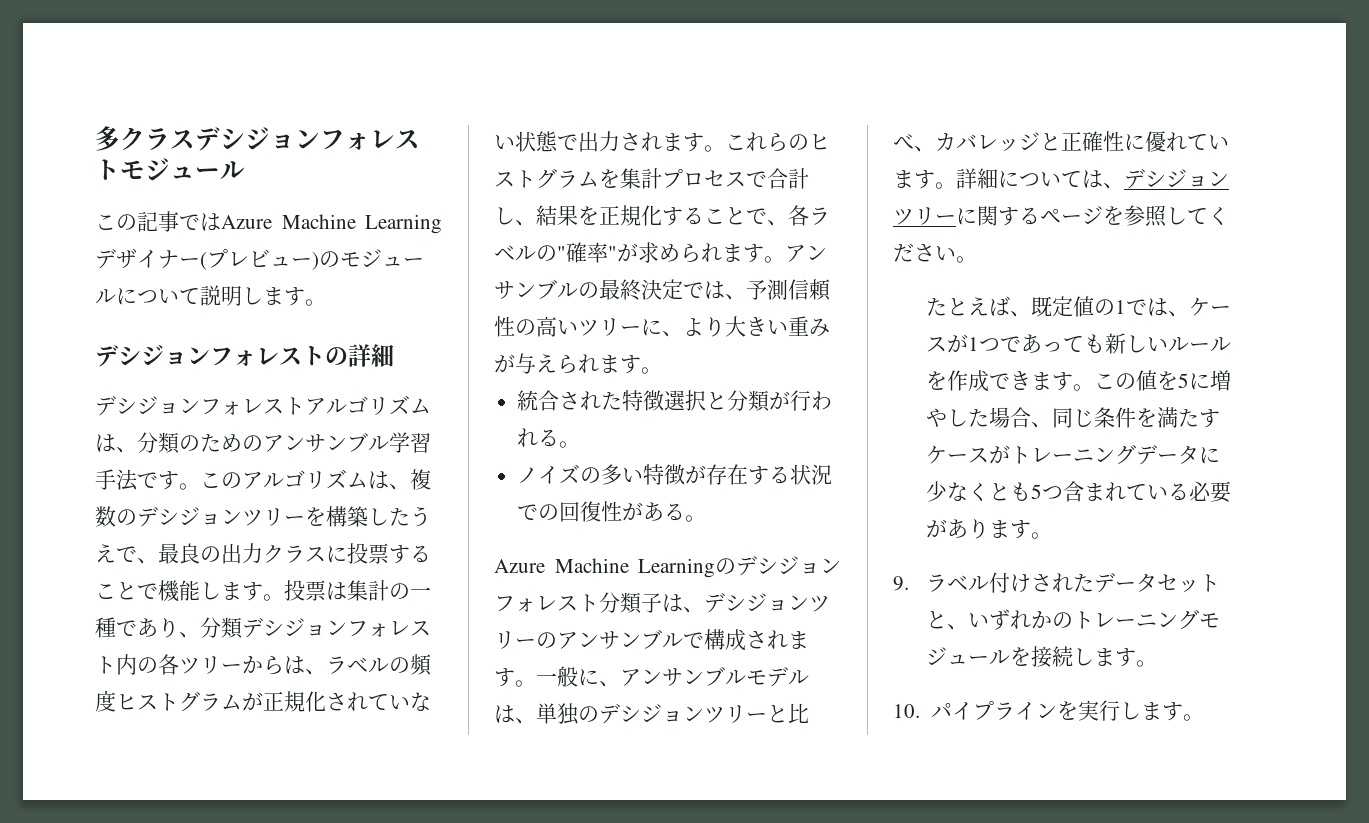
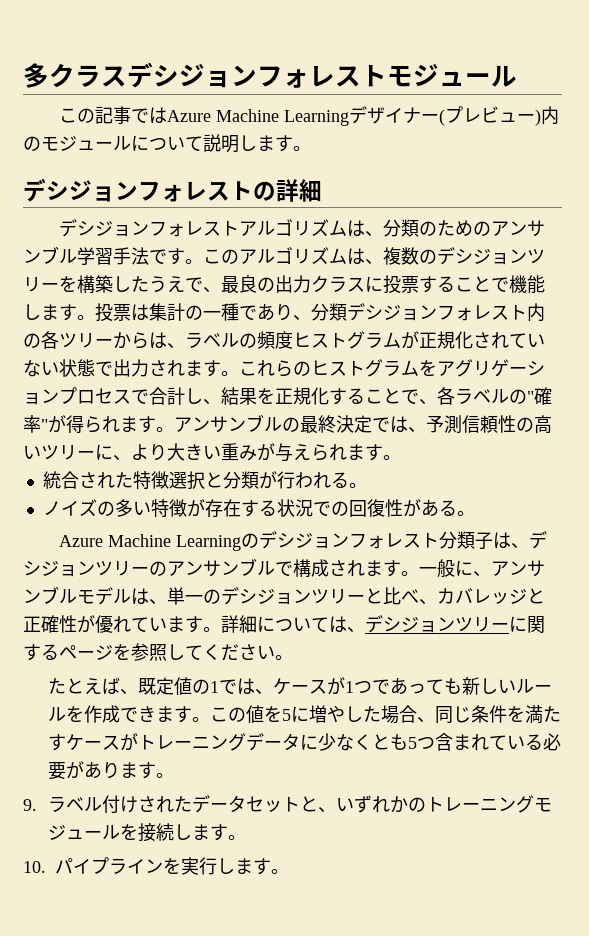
(319, 261) none -> [541,106,560,125] 内
[620,168,662,189] 集計 -> [437,359,545,377] [23,389,59,405] アグリゲーション
[638,242,680,263] 求め -> [66,415,84,433] 得
[557,703,579,725] 独 -> [185,595,203,603] 一
[1124,134,1145,151] に -> [77,615,95,633] が

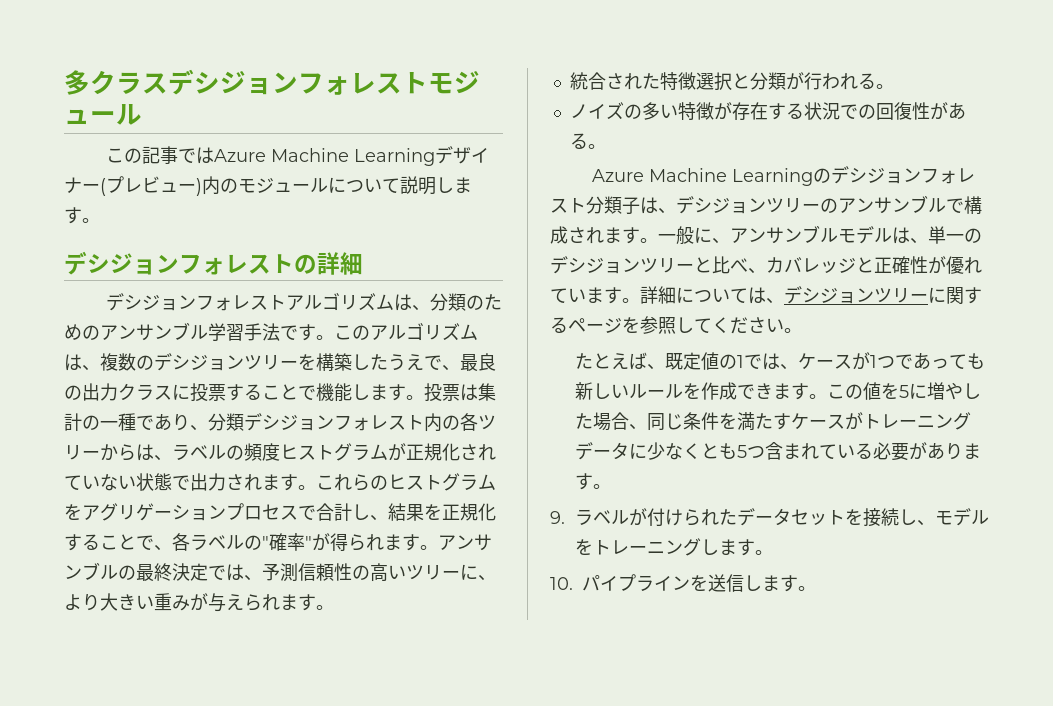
[101,795,156,814] 付けさ -> [628,508,701,527] が付けら
[299,795,552,813] [47,823,174,842] と、いずれかのトレーニングモジュールを接続 -> [844,508,989,527] [574,538,701,556] を接続し、モデルをトレーニング
[181,857,217,875] 実行 -> [708,574,744,592] 送信

